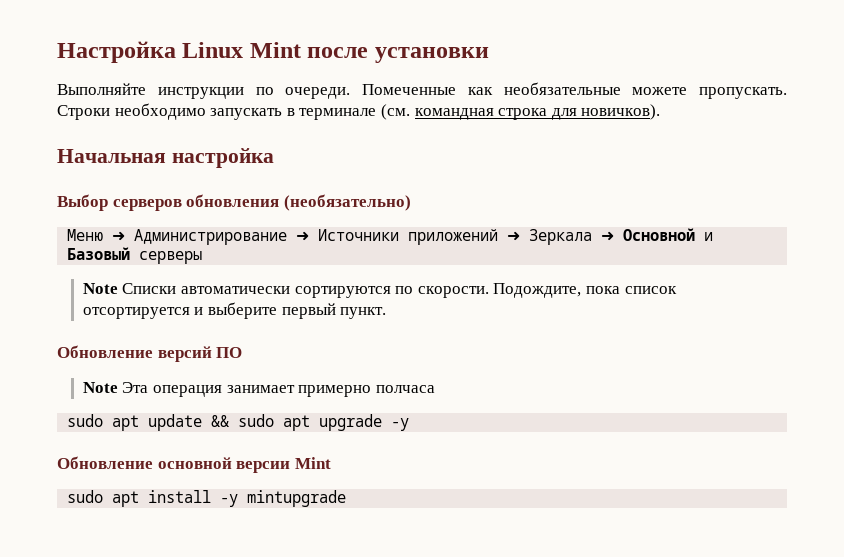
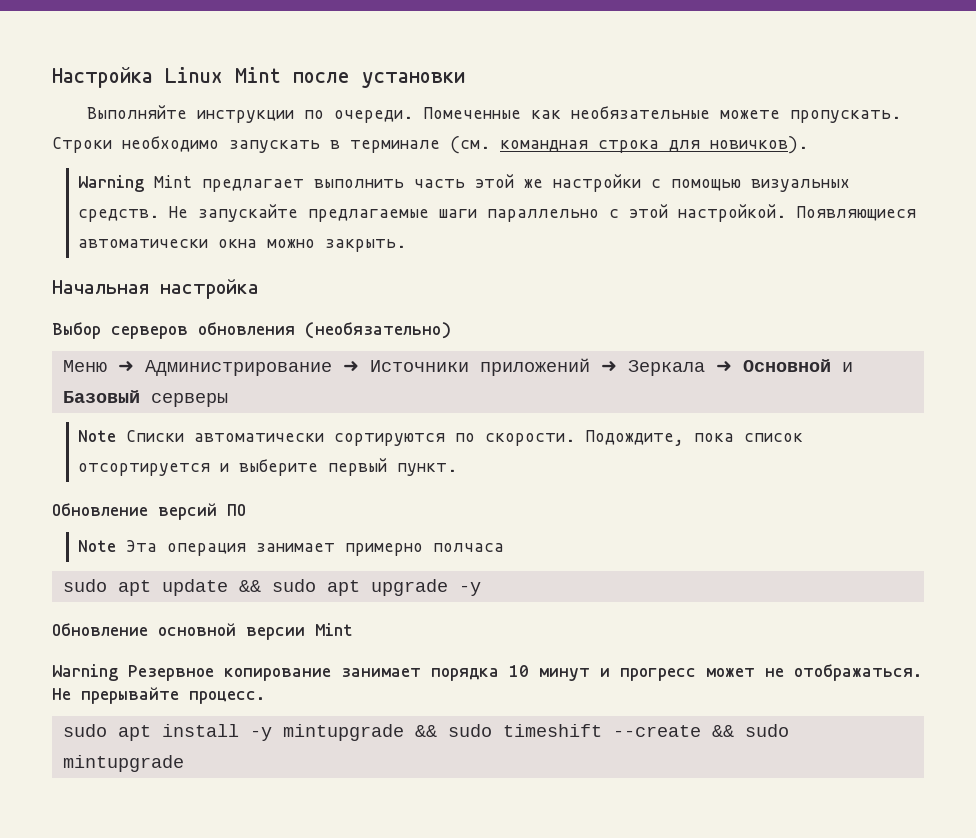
(661, 112) none -> [78,174,851,192] [78,204,917,222] [78,239,407,252] // Warning Mint предлагает выполнить часть этой же настройки с помощью визуальных средств. Не запускайте предлагаемые шаги параллельно с этой настройкой. Появляющиеся автоматически окна можно закрыть.
(331, 463) none -> [52,664,922,681] [52,687,265,704] // Warning Резервное копирование занимает порядка 10 минут и прогресс может не отображаться. Не прерывайте процесс.
(347, 498) none -> [414,724,789,737] [62,755,184,772] && sudo timeshift --create && sudo mintupgrade

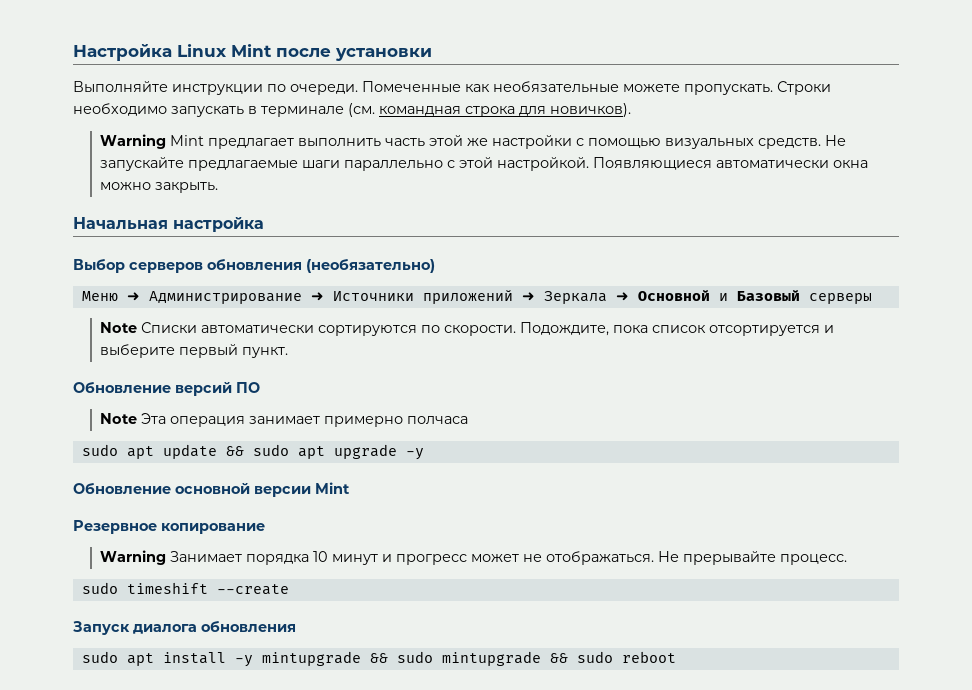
[52,664,118,681] Warning -> (350, 488) none
[341,668,421,677] занимает -> [99,550,242,565] // Warning Занимает
(265, 697) none -> [81,582,289,595] [73,620,296,635] // sudo timeshift --create // Запуск диалога обновления
[502,724,789,737] [62,755,184,772] timeshift --create && sudo mintupgrade -> [441,651,676,666] mintupgrade && sudo reboot

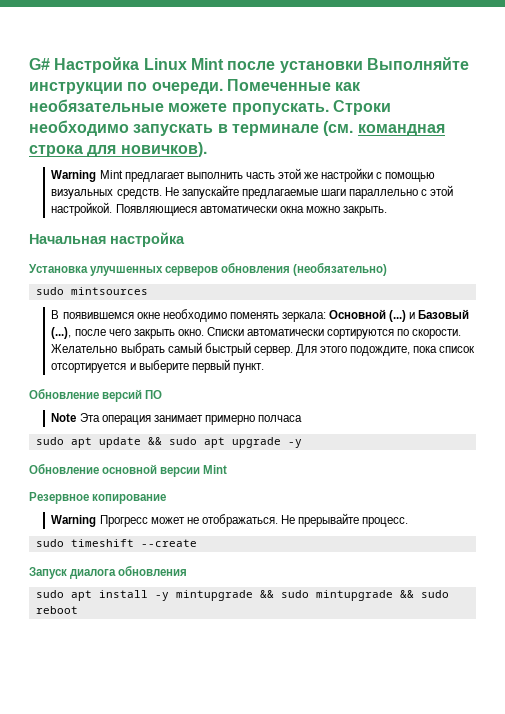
(73, 52) none -> [29,58,50,70] G#
(432, 54) // -> (363, 67) none
[73,258,125,273] Выбор -> [29,264,164,276] Установка улучшенных
[81,290,872,304] [99,322,137,333] Меню ➜ Администрирование ➜ Источники приложений ➜ Зеркала ➜ Основной и Базовый серверы // Note -> [35,287,148,295] [51,309,470,322] [51,327,204,339] sudo mintsources // В появившемся окне необходимо поменять зеркала: Основной (...) и Базовый (...), после чего закрыть окно.
[519,322,609,336] Подождите, -> [51,342,411,356] Желательно выбрать самый быстрый сервер. Для этого подождите,
[169,551,467,565] Занимает порядка 10 минут и прогресс -> [99,515,148,527] Прогресс

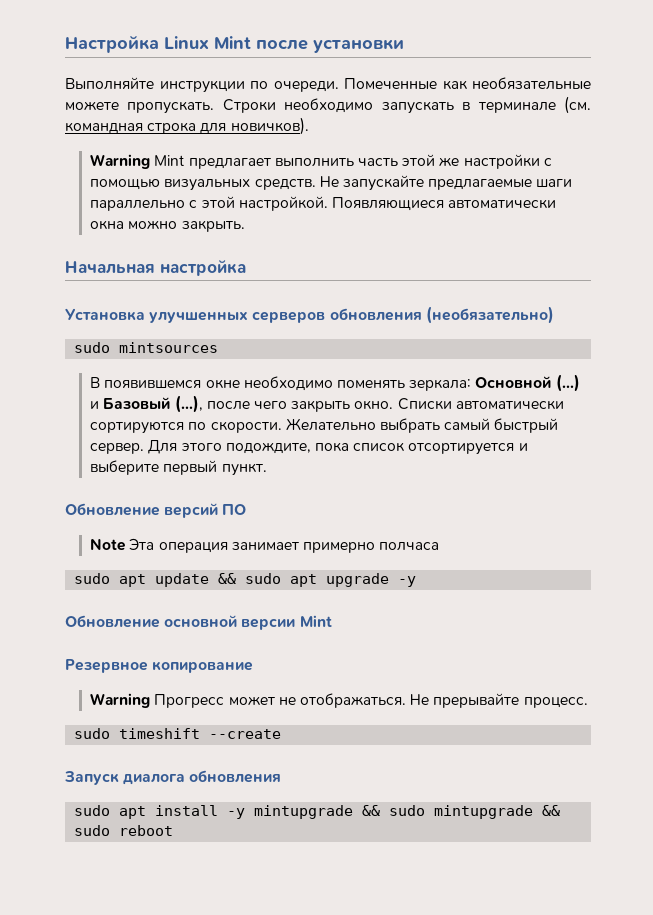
[29,58,50,70] G# -> (65, 44) none
(363, 67) none -> (404, 46) //

